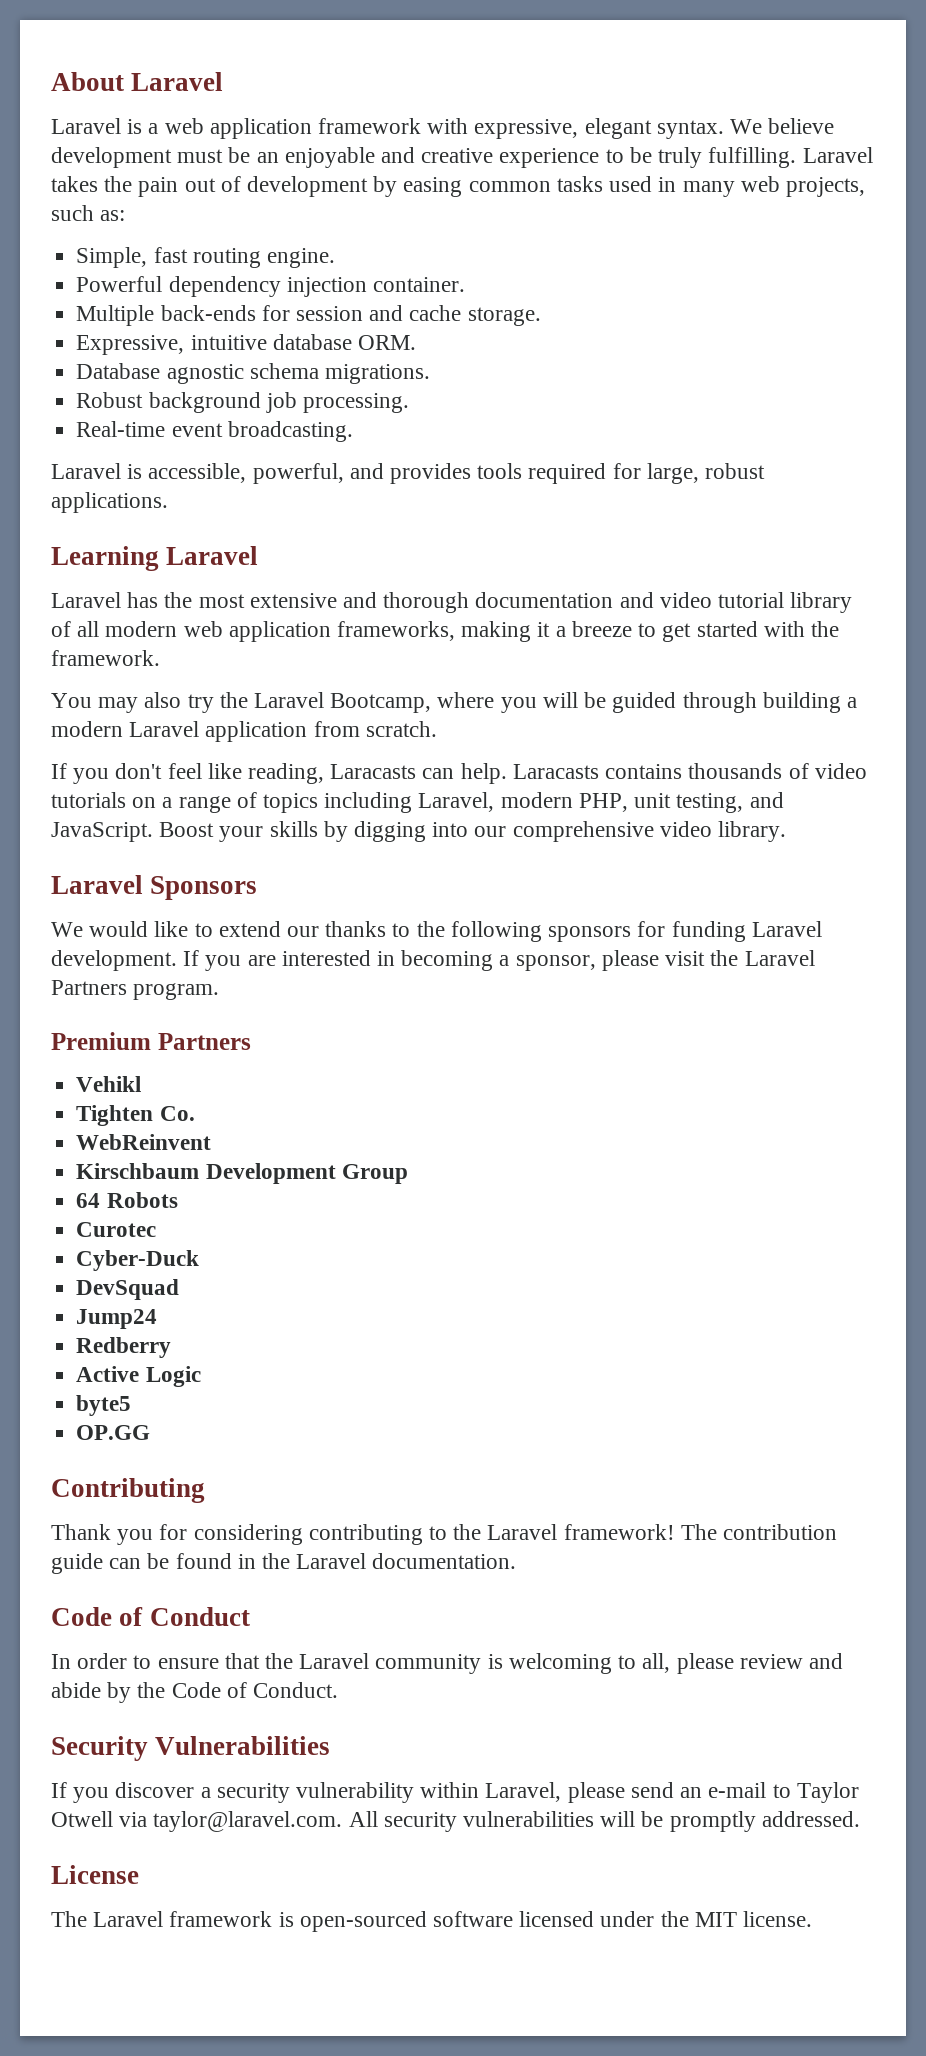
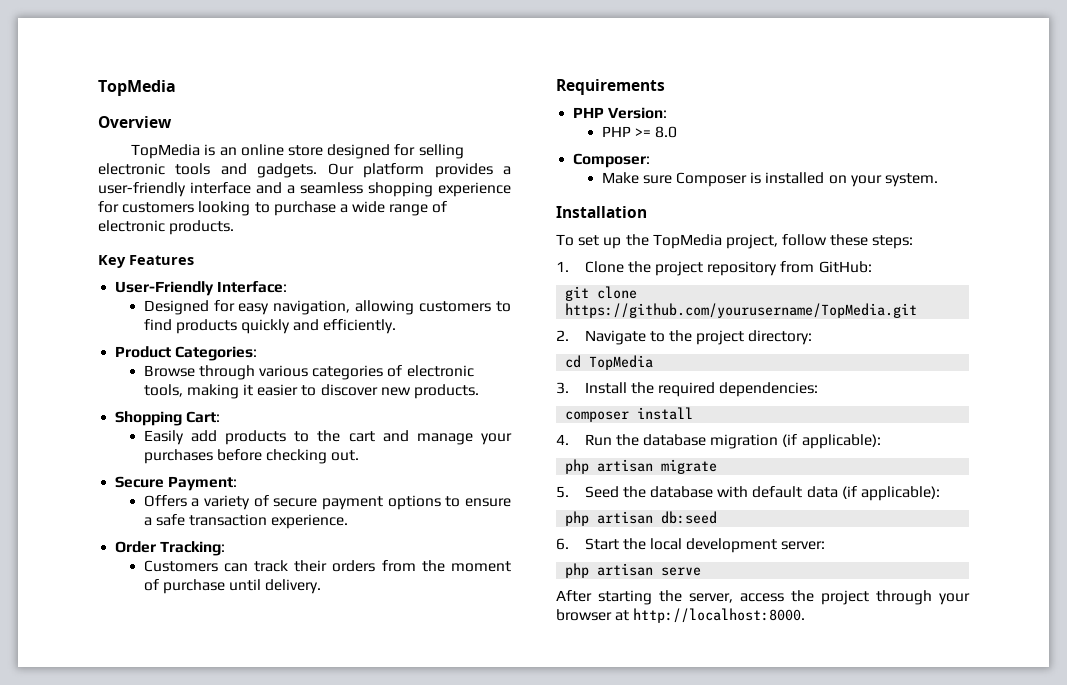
[51,72,224,91] [51,118,835,139] [51,147,873,168] [51,176,865,197] [51,205,126,221] [76,247,335,268] [76,276,465,297] [76,305,541,326] [76,334,416,355] [76,363,430,384] [76,392,409,413] [76,421,353,442] [51,463,766,484] [51,492,168,513] [51,546,259,571] [51,592,853,613] [51,621,839,642] [51,650,160,666] [51,692,857,713] [51,721,437,742] [51,763,867,784] [51,792,784,813] [51,821,787,842] [51,875,258,900] [51,921,822,942] [51,950,815,971] [51,980,220,1000] [51,1032,251,1050] [76,1076,142,1092] [76,1105,195,1126] [76,1134,212,1150] [76,1163,408,1184] [76,1192,178,1208] [76,1222,157,1237] [76,1250,200,1271] [76,1279,180,1300] [76,1309,158,1329] [76,1337,172,1358] [76,1366,201,1387] [76,1395,132,1416] [76,1425,151,1440] [51,1478,205,1503] [51,1524,838,1545] [51,1553,517,1574] [51,1607,250,1626] [51,1653,843,1674] [51,1682,339,1703] [51,1736,331,1761] [51,1782,859,1803] [51,1811,860,1832] [51,1865,139,1884] [51,1911,813,1932] About Laravel // Laravel is a web application framework with expressive, elegant syntax. We believe development must be an enjoyable and creative experience to be truly fulfilling. Laravel takes the pain out of development by easing common tasks used in many web projects, such as: // Simple, fast routing engine. // Powerful dependency injection container. // Multiple back-ends for session and cache storage. // Expressive, intuitive database ORM. // Database agnostic schema migrations. // Robust background job processing. // Real-time event broadcasting. // Laravel is accessible, powerful, and provides tools required for large, robust applications. // Learning Laravel // Laravel has the most extensive and thorough documentation and video tutorial library of all modern web application frameworks, making it a breeze to get started with the framework. // You may also try the Laravel Bootcamp, where you will be guided through building a modern Laravel application from scratch. // If you don't feel like reading, Laracasts can help. Laracasts contains thousands of video tutorials on a range of topics including Laravel, modern PHP, unit testing, and JavaScript. Boost your skills by digging into our comprehensive video library. // Laravel Sponsors // We would like to extend our thanks to the following sponsors for funding Laravel development. If you are interested in becoming a sponsor, please visit the Laravel Partners program. // Premium Partners // Vehikl // Tighten Co. // WebReinvent // Kirschbaum Development Group // 64 Robots // Curotec // Cyber-Duck // DevSquad // Jump24 // Redberry // Active Logic // byte5 // OP.GG // Contributing // Thank you for considering contributing to the Laravel framework! The contribution guide can be found in the Laravel documentation. // Code of Conduct // In order to ensure that the Laravel community is welcoming to all, please review and abide by the Code of Conduct. // Security Vulnerabilities // If you discover a security vulnerability within Laravel, please send an e-mail to Taylor Otwell via taylor@laravel.com. All security vulnerabilities will be promptly addressed. // License // The Laravel framework is open-sourced software licensed under the MIT license. -> [98,80,176,96] [98,116,172,128] [131,144,464,159] [98,163,511,178] [98,182,511,197] [98,201,448,216] [98,220,235,235] [98,255,194,268] [115,281,288,296] [143,300,511,315] [143,319,397,334] [115,346,258,361] [143,365,474,380] [143,384,479,399] [115,411,221,426] [143,430,512,445] [143,449,360,464] [115,476,238,491] [143,495,511,510] [143,514,349,529] [115,541,226,556] [143,560,511,572] [143,579,322,594] [556,79,665,95] [573,107,668,119] [601,126,678,138] [573,153,651,168] [601,172,938,187] [556,206,647,218] [556,234,914,249] [556,261,872,276] [565,286,638,301] [565,303,918,318] [556,330,813,345] [565,355,654,370] [556,382,819,397] [565,407,694,422] [556,434,881,449] [565,459,718,474] [556,486,940,501] [565,511,718,526] [556,538,826,553] [565,563,702,578] [556,590,970,605] [556,608,806,623] TopMedia // Overview // TopMedia is an online store designed for selling electronic tools and gadgets. Our platform provides a user-friendly interface and a seamless shopping experience for customers looking to purchase a wide range of electronic products. // Key Features // User-Friendly Interface: // Designed for easy navigation, allowing customers to find products quickly and efficiently. // Product Categories: // Browse through various categories of electronic tools, making it easier to discover new products. // Shopping Cart: // Easily add products to the cart and manage your purchases before checking out. // Secure Payment: // Offers a variety of secure payment options to ensure a safe transaction experience. // Order Tracking: // Customers can track their orders from the moment of purchase until delivery. // Requirements // PHP Version: // PHP >= 8.0 // Composer: // Make sure Composer is installed on your system. // Installation // To set up the TopMedia project, follow these steps: // 1. Clone the project repository from GitHub: // git clone https://github.com/yourusername/TopMedia.git // 2. Navigate to the project directory: // cd TopMedia // 3. Install the required dependencies: // composer install // 4. Run the database migration (if applicable): // php artisan migrate // 5. Seed the database with default data (if applicable): // php artisan db:seed // 6. Start the local development server: // php artisan serve // After starting the server, access the project through your browser at http://localhost:8000.

